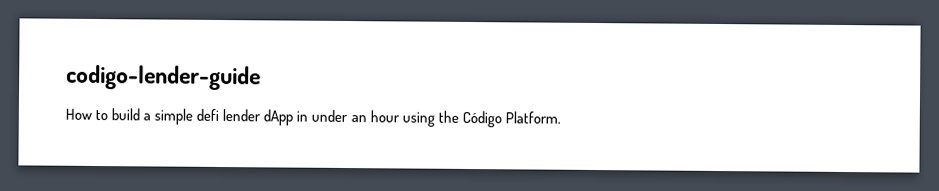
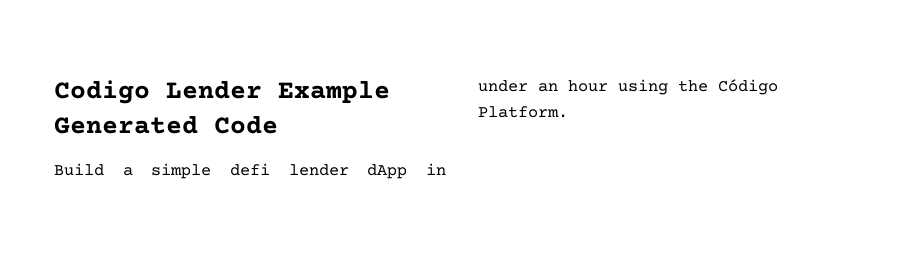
[66,64,261,91] [65,108,141,121] codigo-lender-guide // How to build -> [54,80,390,104] [54,116,278,134] [54,163,104,176] Codigo Lender Example Generated Code // Build

